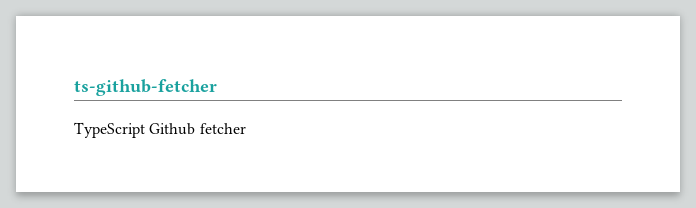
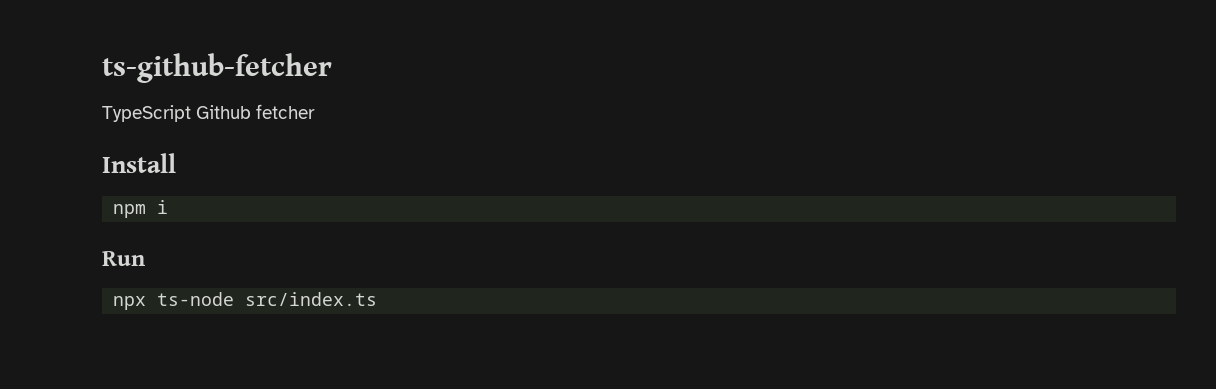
(246, 128) none -> [102,153,176,173] [113,200,169,218] [102,251,145,266] [113,292,378,310] // Install // npm i // Run // npx ts-node src/index.ts

